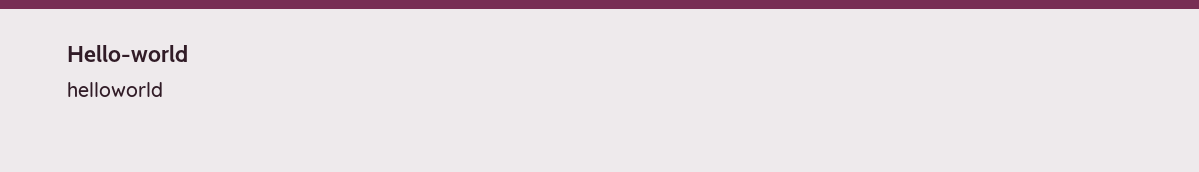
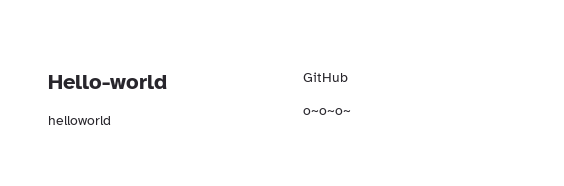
(163, 89) none -> [303,72,348,82] [303,108,351,115] // GitHub // o~o~o~

